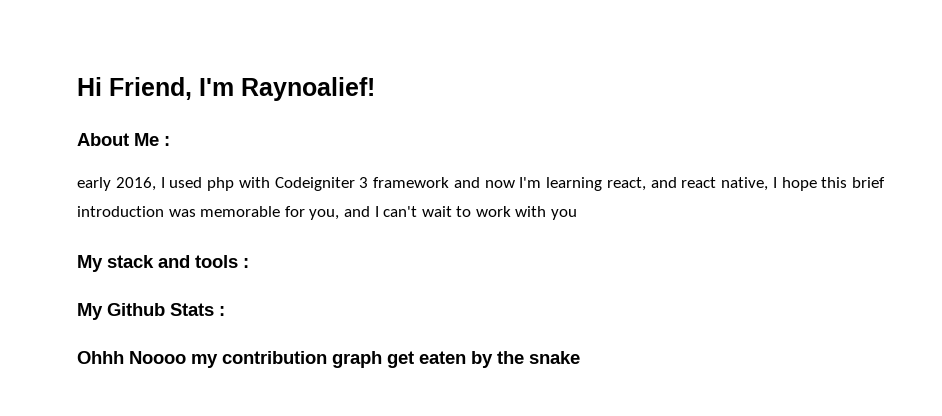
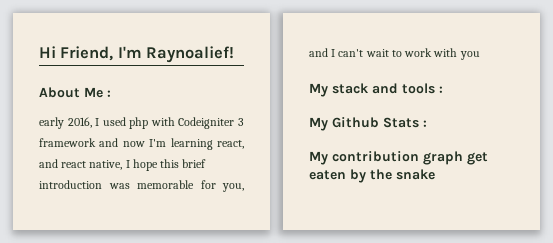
[77,351,218,368] Ohhh Noooo my -> [309,151,328,165] My

